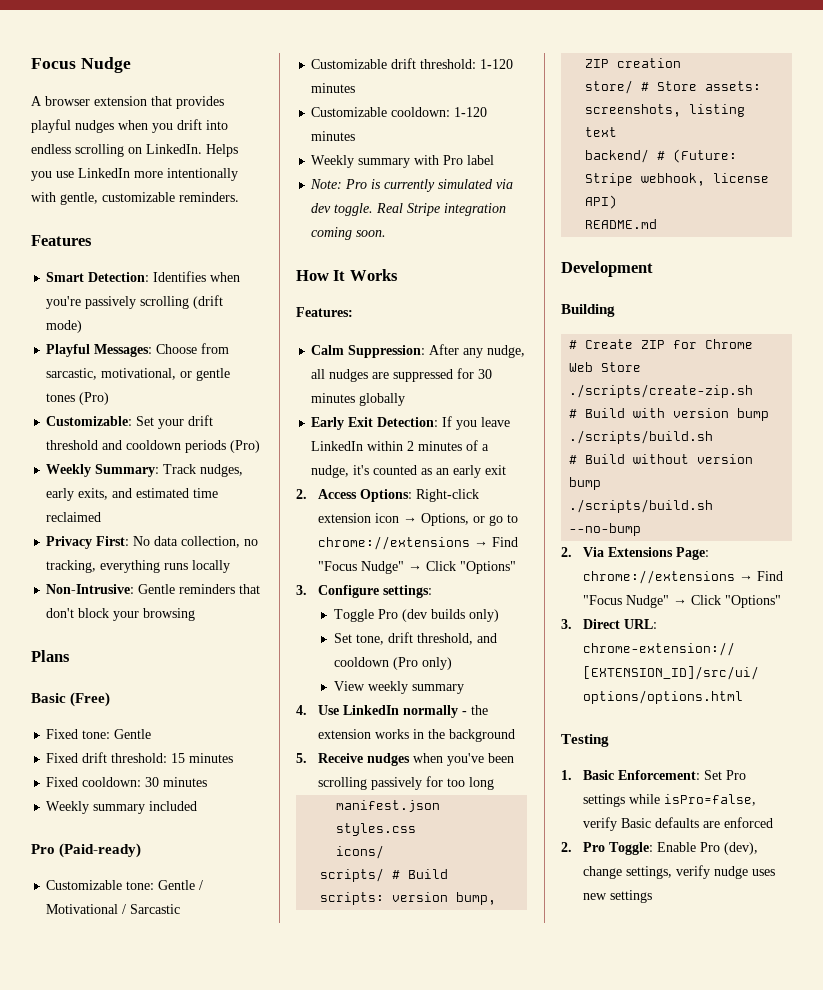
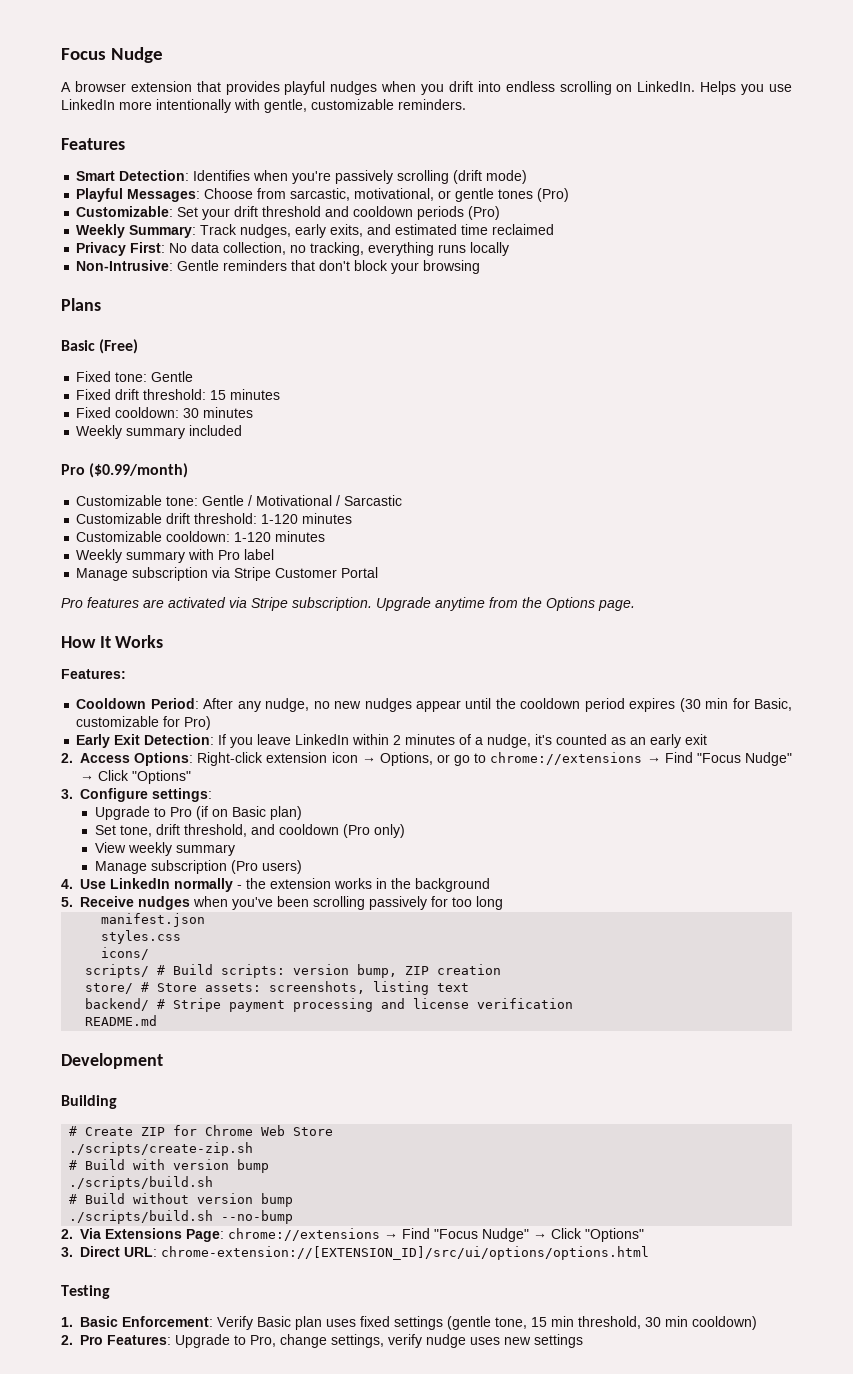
[59,843,142,858] (Paid-ready) -> [89,463,189,478] ($0.99/month)
[310,179,514,192] [311,203,507,216] [311,227,387,240] Note: Pro is currently simulated via dev toggle. Real Stripe integration coming soon. -> [76,567,379,581] [61,597,635,611] Manage subscription via Stripe Customer Portal // Pro features are activated via Stripe subscription. Upgrade anytime from the Options page.
[311,345,426,358] Calm Suppression: -> [76,698,199,709] Cooldown Period:
[311,368,493,382] [311,393,406,406] all nudges are suppressed for 30 minutes globally -> [313,698,793,712] [76,716,212,730] no new nudges appear until the cooldown period expires (30 min for Basic, customizable for Pro)
[333,609,499,622] Toggle Pro (dev builds only) -> [94,806,302,820] Upgrade to Pro (if on Basic plan)
(464, 689) none -> [94,860,302,874] // Manage subscription (Pro users)
[673,149,738,163] [585,173,770,186] [585,195,618,209] (Future: Stripe webhook, license API) -> [173,998,574,1012] Stripe payment processing and license verification
[704,770,747,780] [583,794,757,807] [583,817,774,831] [561,842,759,855] Set Pro settings while isPro=false, verify Basic defaults are enforced // 2. Pro Toggle: Enable Pro (dev), -> [217,1316,757,1330] [61,1334,276,1348] Verify Basic plan uses fixed settings (gentle tone, 15 min threshold, 30 min cooldown) // 2. Pro Features: Upgrade to Pro,

